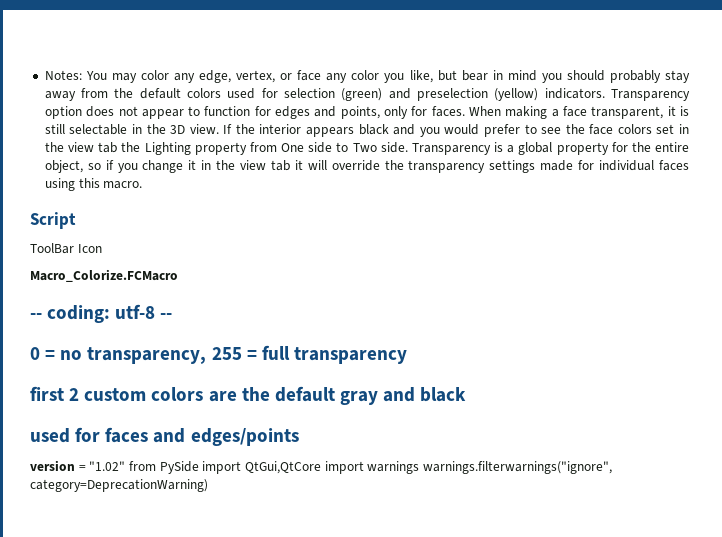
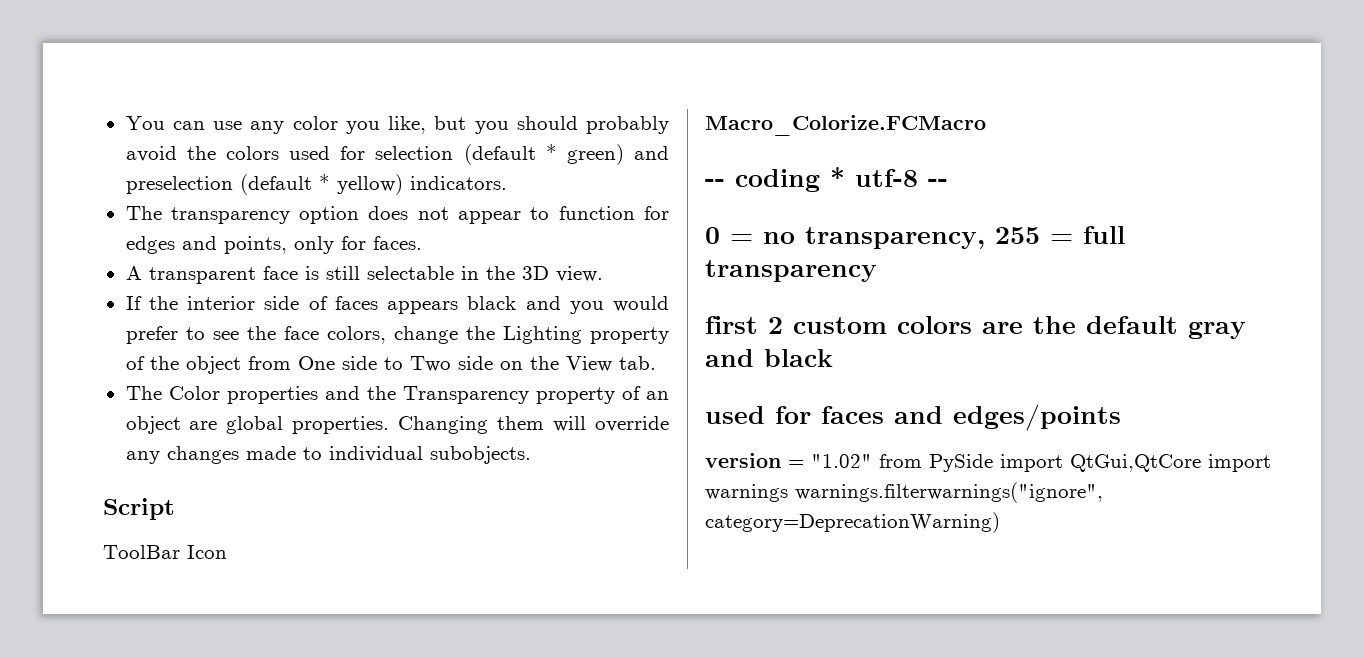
[44,70,322,83] Notes: You may color any edge, vertex, or face -> [125,116,243,130] You can use
[461,70,691,83] [44,88,539,101] bear in mind you should probably stay away from the default colors used for selection (green) and preselection (yellow) -> [474,116,669,134] [125,144,669,165] [125,174,403,195] you should probably avoid the colors used for selection (default * green) and preselection (default * yellow)
[611,89,690,101] Transparency -> [125,206,290,224] // The transparency
[469,106,676,119] When making a face transparent, it -> [125,266,298,284] // A transparent face
(219, 129) none -> (603, 274) //
(302, 129) none -> [264,296,378,310] side of faces
[617,124,689,134] [44,142,247,155] colors set in the view tab the Lighting property -> [326,326,670,344] [125,356,241,374] colors, change the Lighting property of the object
[380,142,689,155] [44,160,690,173] [44,178,143,191] side. Transparency is a global property for the entire object, so if you change it in the view tab it will override the transparency settings made for individual faces using this macro. -> [457,356,656,372] [125,386,669,404] [125,416,669,434] [125,446,531,464] side on the View tab. // The Color properties and the Transparency property of an object are global properties. Changing them will override any changes made to individual subobjects.
[47,305,111,323] coding: -> [735,167,845,192] coding *

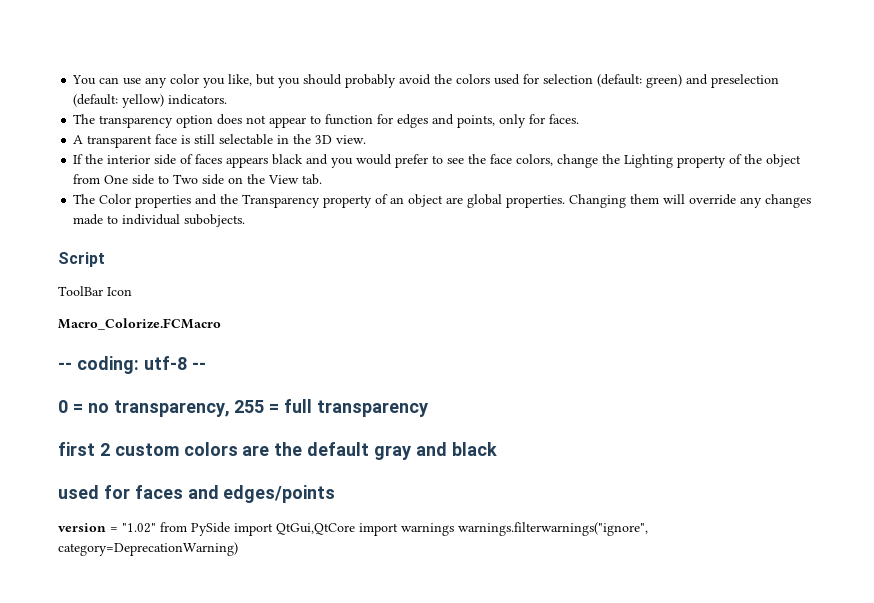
[463,144,557,165] (default * -> [597,74,643,87] (default:
[239,174,330,195] (default * -> [73,94,119,107] (default:
[735,167,845,192] coding * -> [76,356,139,374] coding:

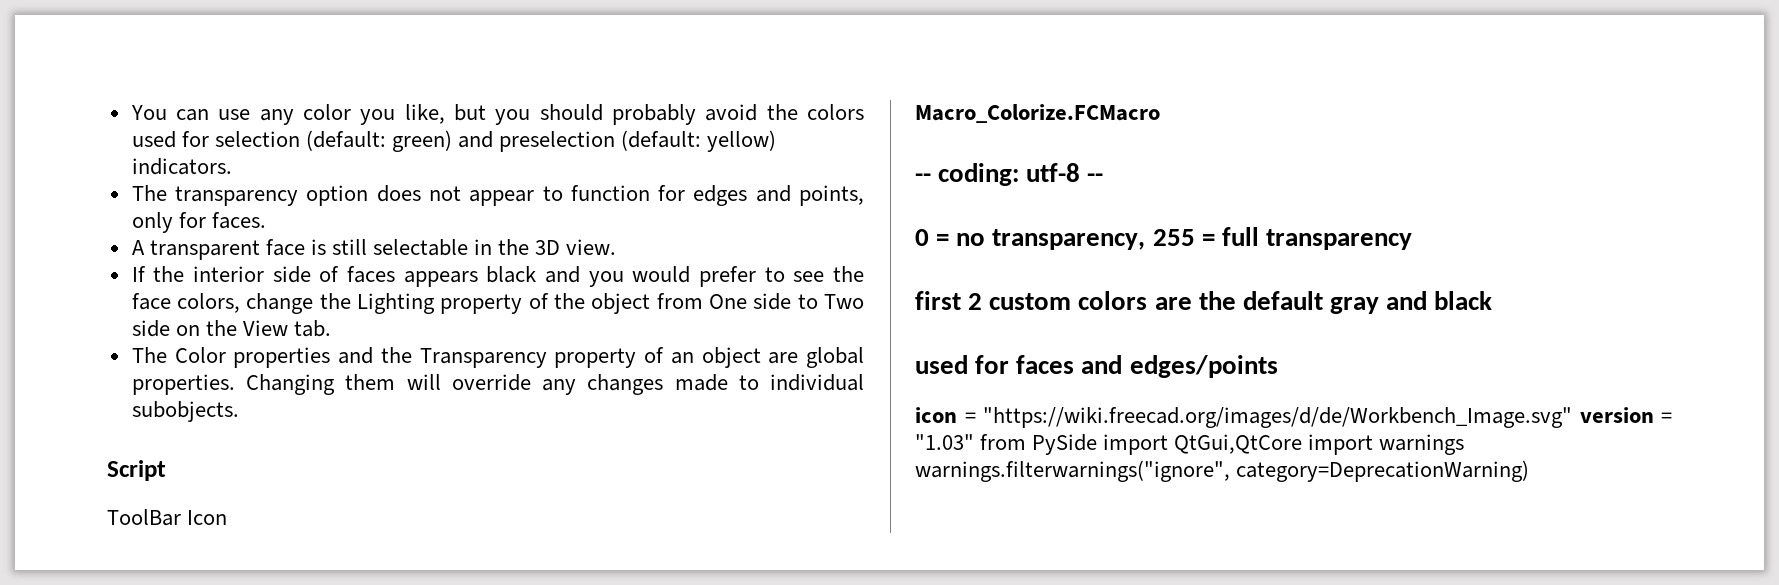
(336, 494) none -> [915,407,1572,428] icon = "https://wiki.freecad.org/images/d/de/Workbench_Image.svg"
[122,523,156,533] "1.02" -> [915,434,974,450] "1.03"

